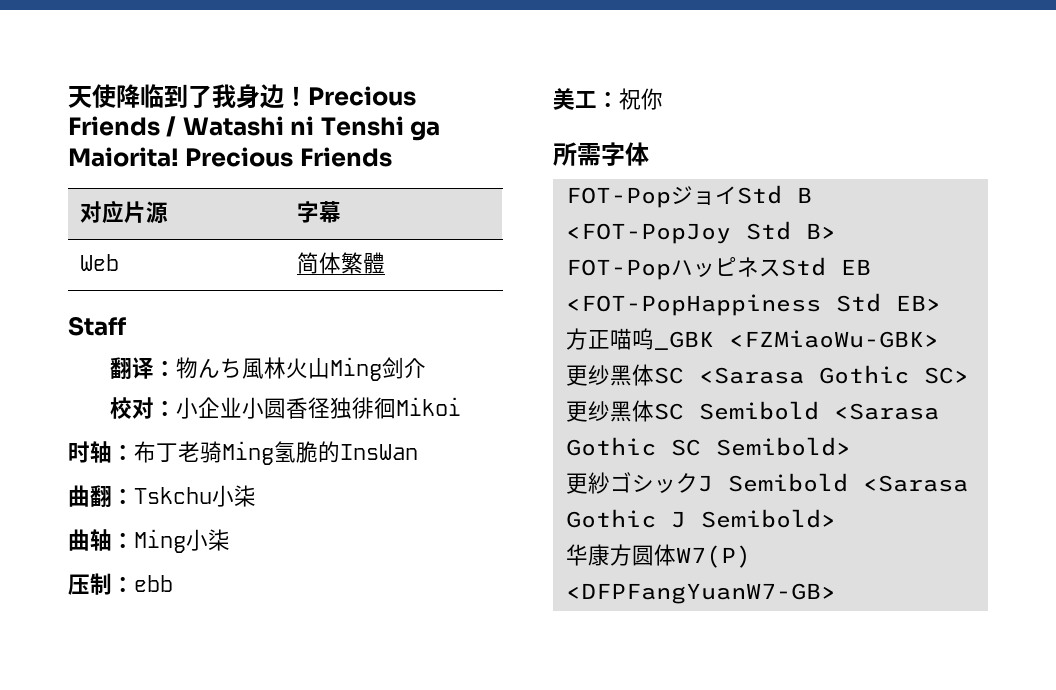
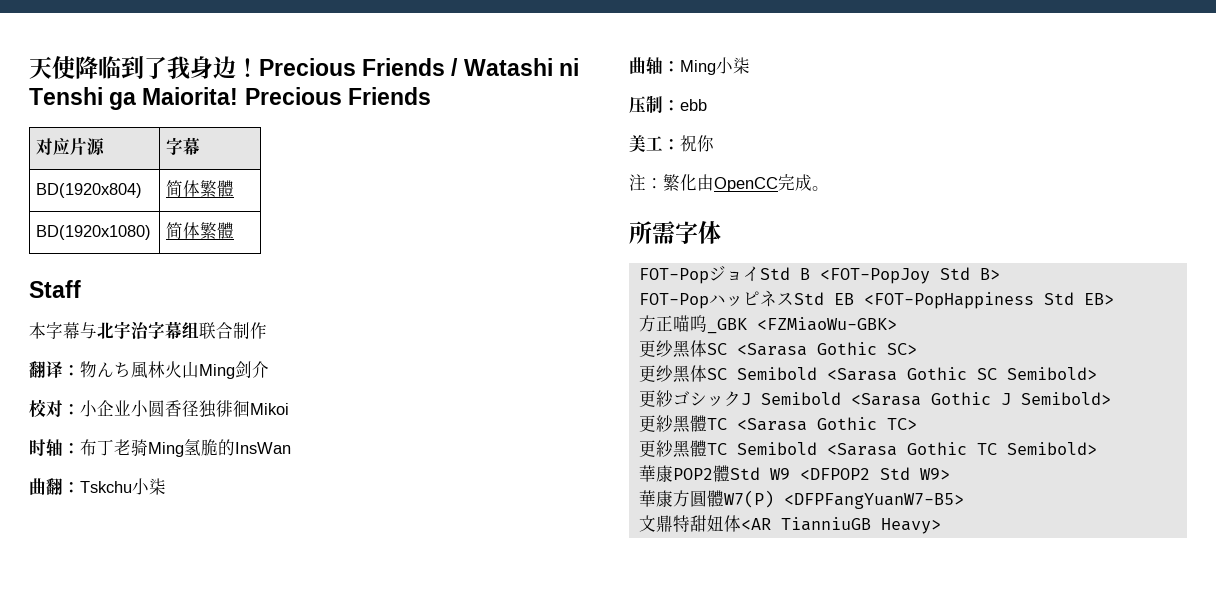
[79,254,119,271] Web -> [36,183,143,198] [166,180,235,198] [36,225,152,240] BD(1920x804) | 简体繁體 // BD(1920x1080)
(127, 326) none -> [29,321,267,339] // 本字幕与北宇治字幕组联合制作
(663, 99) none -> [629,174,829,192] // 注：繁化由OpenCC完成。
[565,544,751,568] [565,583,836,604] 华康方圆体W7(P) <DFPFangYuanW7-GB> -> [638,415,917,433] [638,440,1097,458] [638,465,950,482] [638,490,964,509] [638,515,941,534] 更紗黑體TC <Sarasa Gothic TC> // 更紗黑體TC Semibold <Sarasa Gothic TC Semibold> // 華康POP2體Std W9 <DFPOP2 Std W9> // 華康方圓體W7(P) <DFPFangYuanW7-B5> // 文鼎特甜妞体<AR TianniuGB Heavy>

